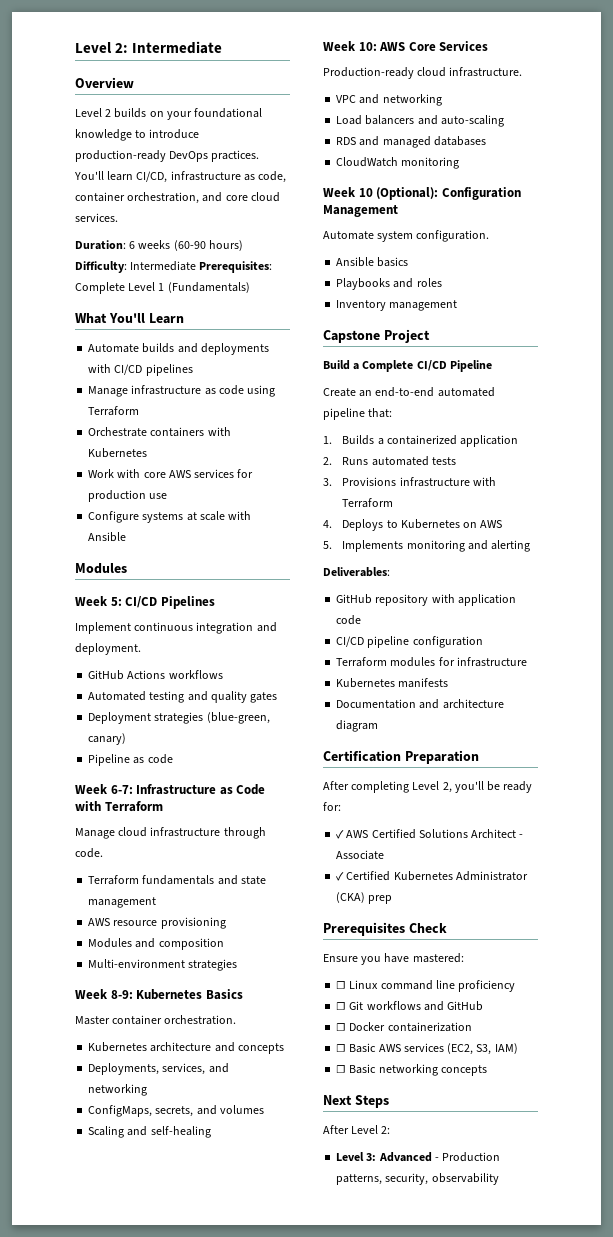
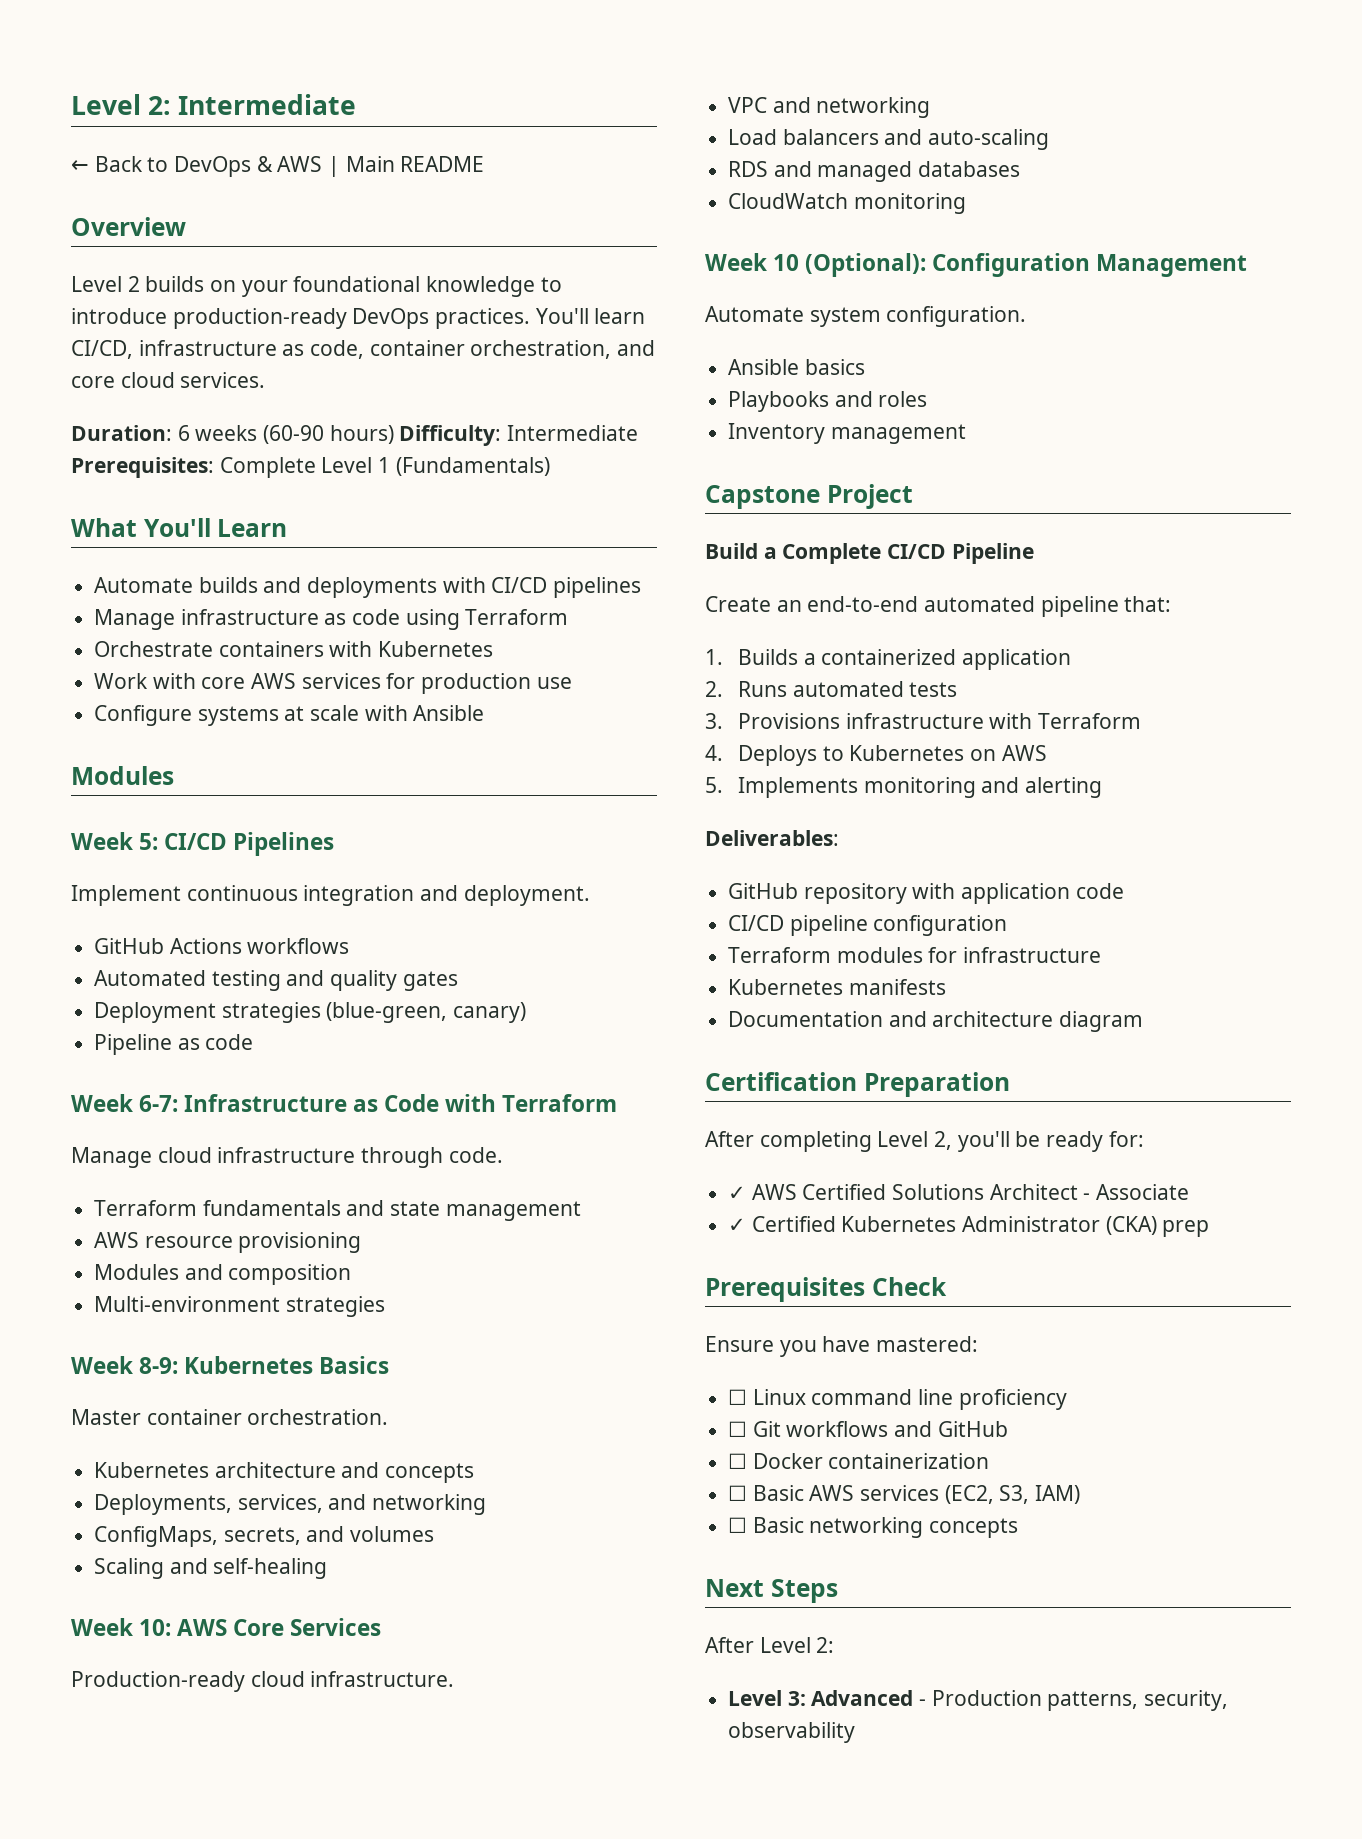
(223, 47) none -> [71,156,485,177] // ← Back to DevOps & AWS | Main README

